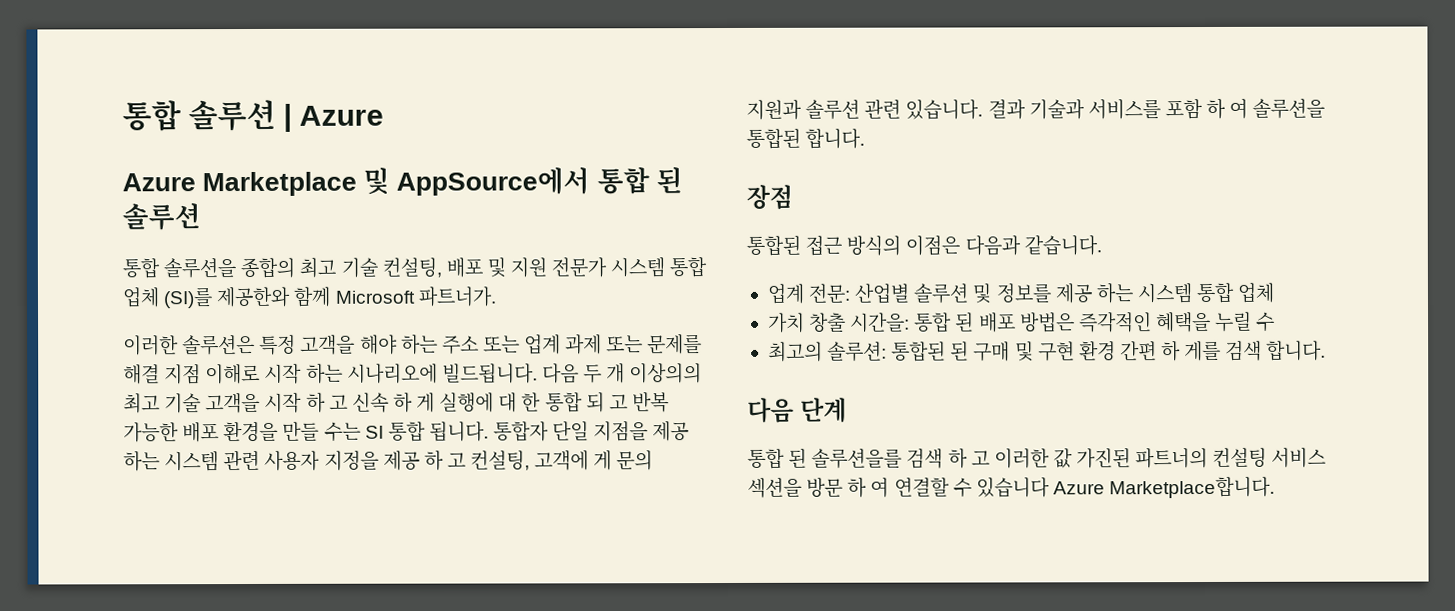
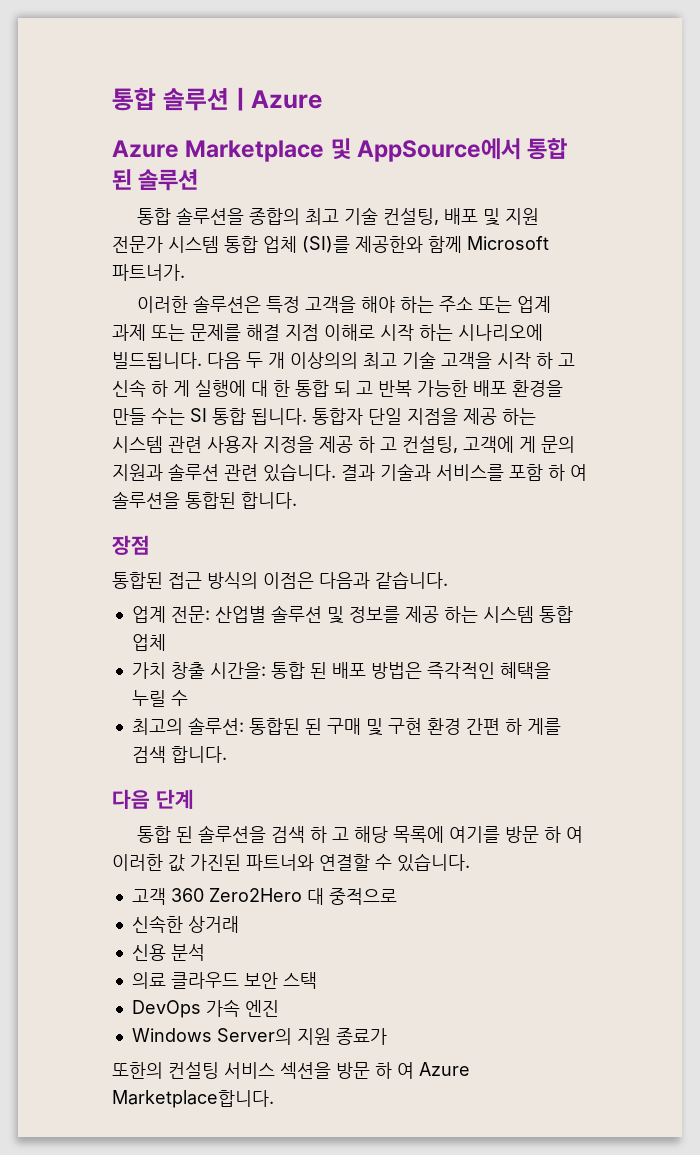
[811,448,903,469] 솔루션을를 -> [197,825,266,843] 솔루션을
[993,447,1209,469] 이러한 값 가진된 파트너의 -> [353,826,583,843] [112,853,470,872] [131,888,397,905] [131,915,239,933] [131,944,205,961] [131,972,317,989] [131,999,279,1018] [131,1028,387,1045] [112,1062,163,1079] 해당 목록에 여기를 방문 하 여 이러한 값 가진된 파트너와 연결할 수 있습니다. // 고객 360 Zero2Hero 대 중적으로 // 신속한 상거래 // 신용 분석 // 의료 클라우드 보안 스택 // DevOps 가속 엔진 // Windows Server의 지원 종료가 // 또한의
[893,477,1050,498] 연결할 수 있습니다 -> (414, 1070) none

